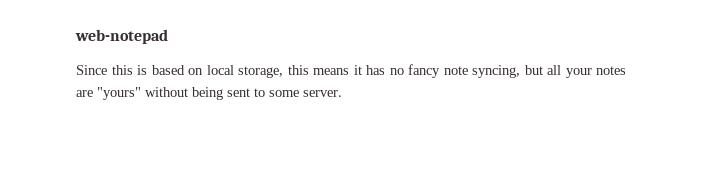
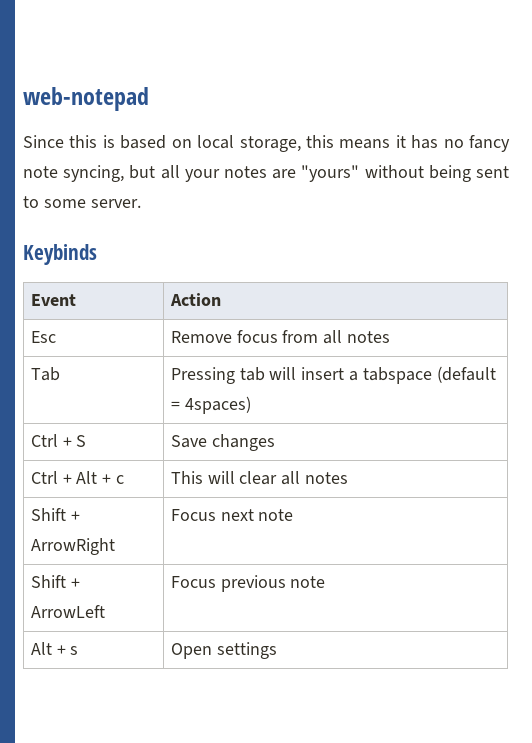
(342, 93) none -> [23,244,97,265] [30,294,76,306] [169,293,221,306] [30,331,56,343] [170,330,391,344] [30,367,60,381] [170,366,496,384] [170,396,251,414] [30,434,87,447] [170,434,275,451] [30,471,125,484] [170,471,349,485] [30,508,80,521] [30,538,115,555] [170,509,294,521] [30,575,80,588] [30,605,105,618] [170,575,326,592] [30,642,79,655] [170,642,277,659] // Keybinds // Event | Action // Esc | Remove focus from all notes // Tab | Pressing tab will insert a tabspace (default = 4spaces) // Ctrl + S | Save changes // Ctrl + Alt + c | This will clear all notes // Shift + ArrowRight | Focus next note // Shift + ArrowLeft | Focus previous note // Alt + s | Open settings

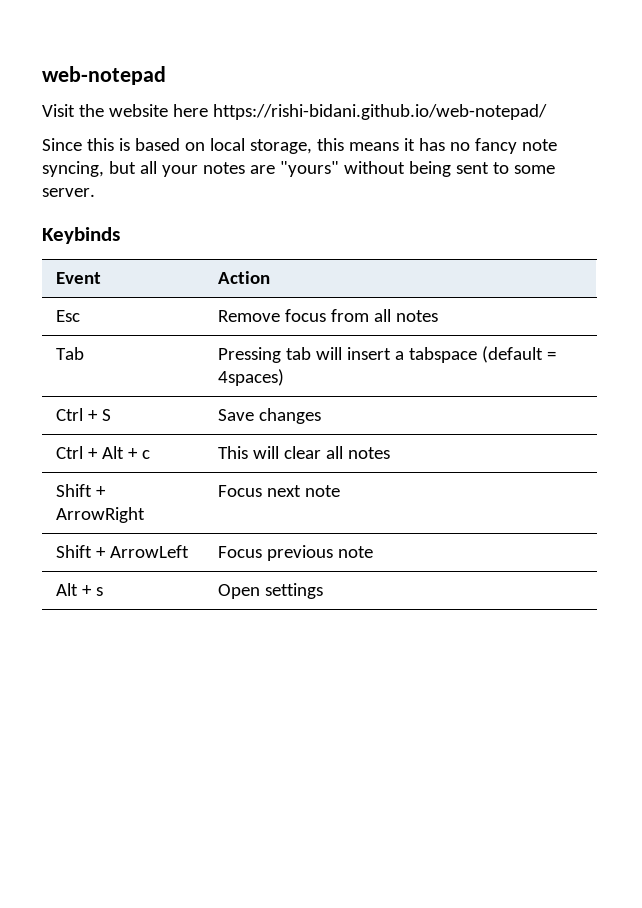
(149, 99) none -> [42,104,547,120] // Visit the website here https://rishi-bidani.github.io/web-notepad/

